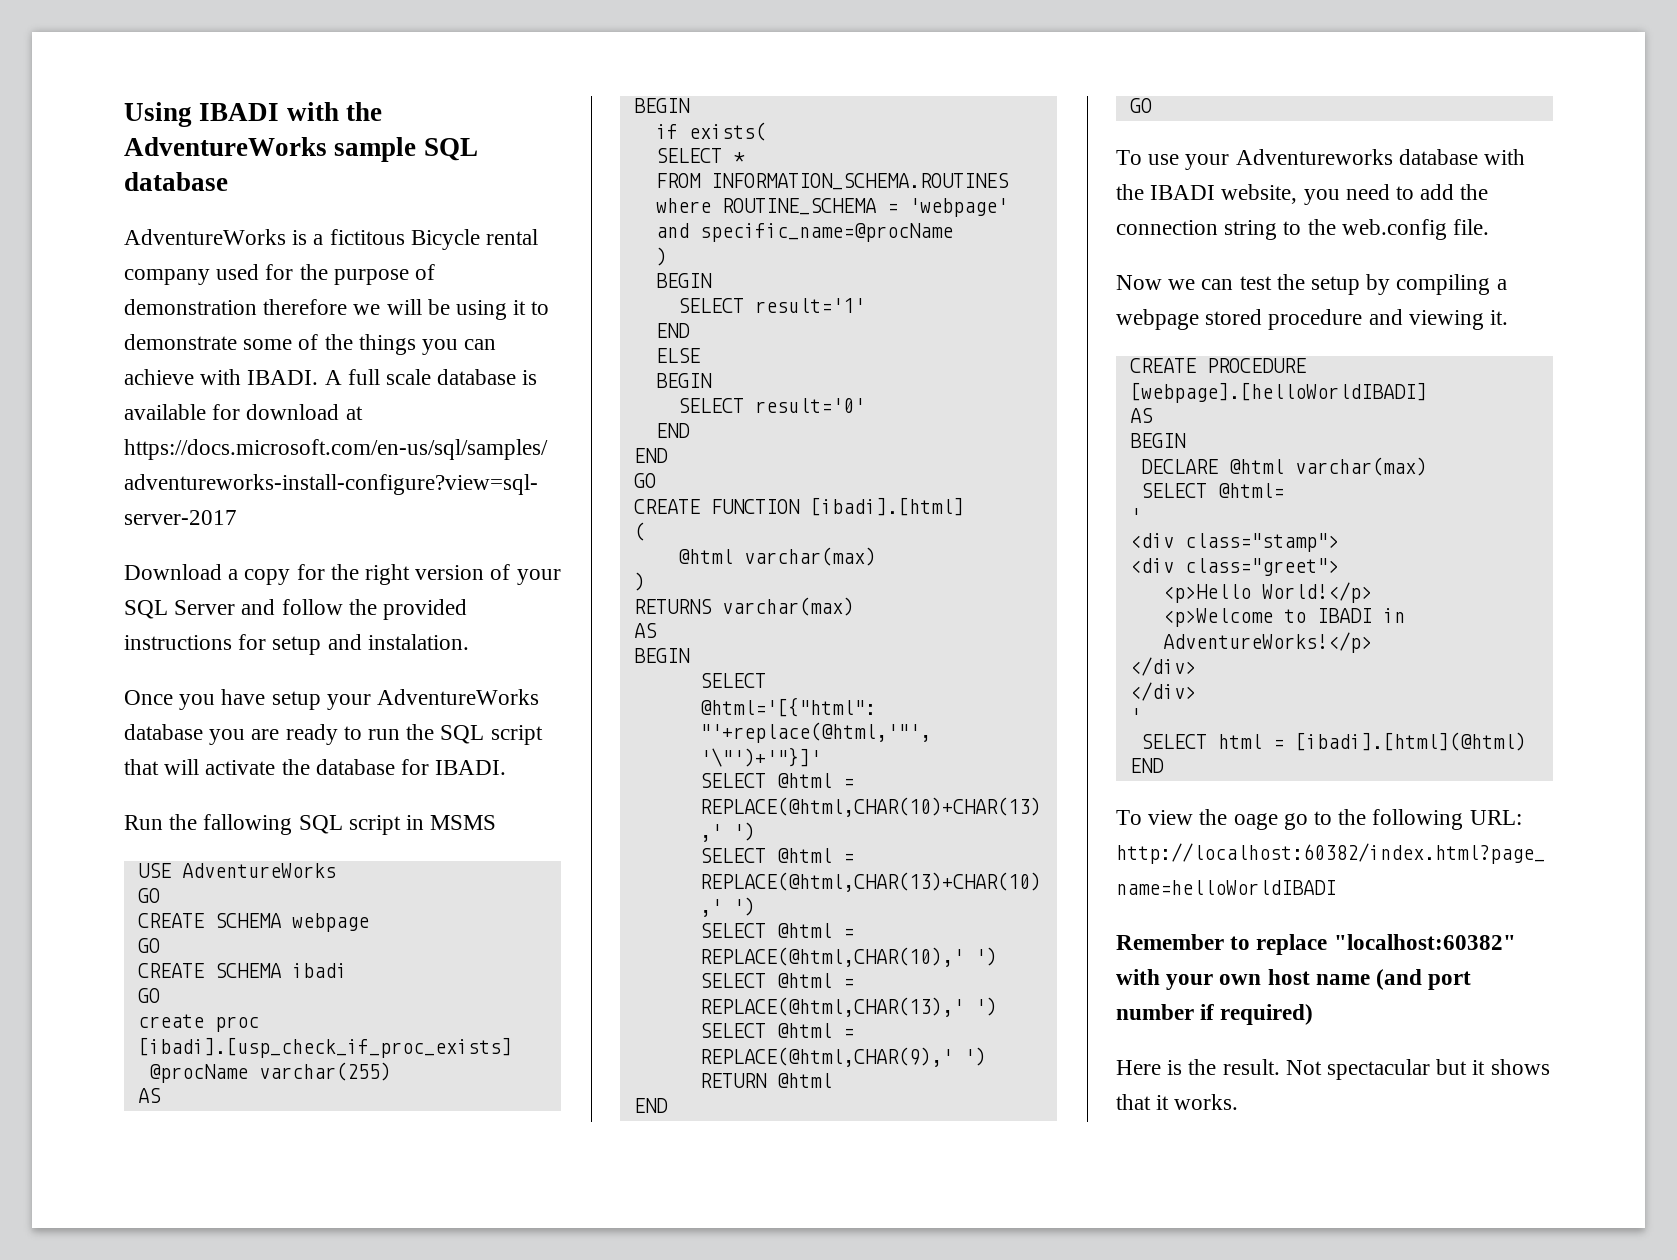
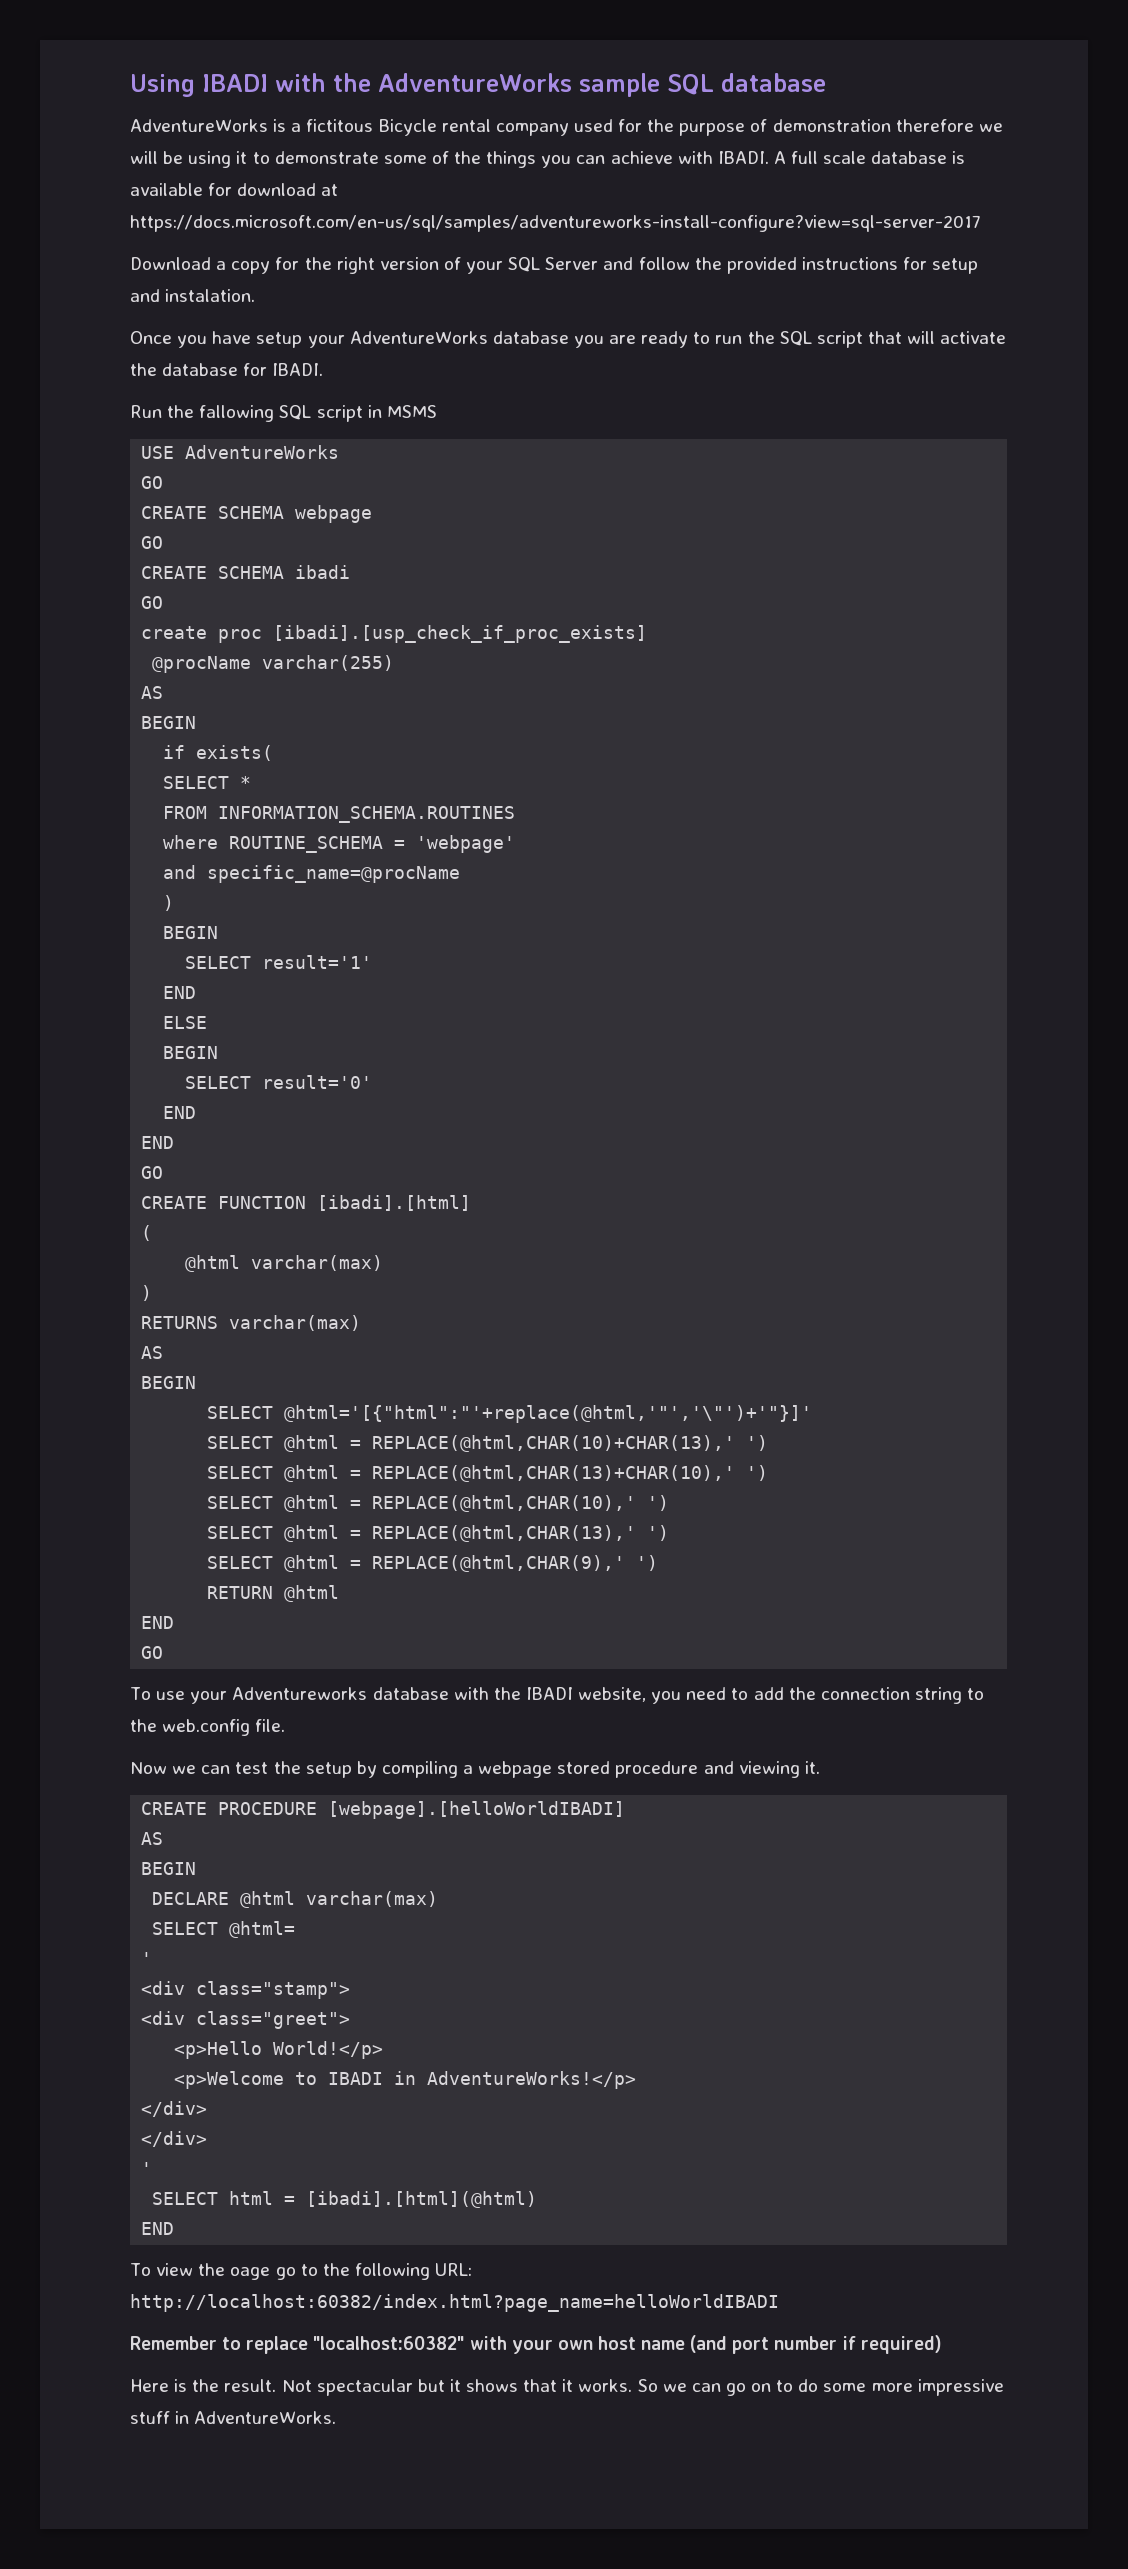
(1239, 1102) none -> [637,2379,1004,2396] [130,2411,337,2424] So we can go on to do some more impressive stuff in AdventureWorks.

